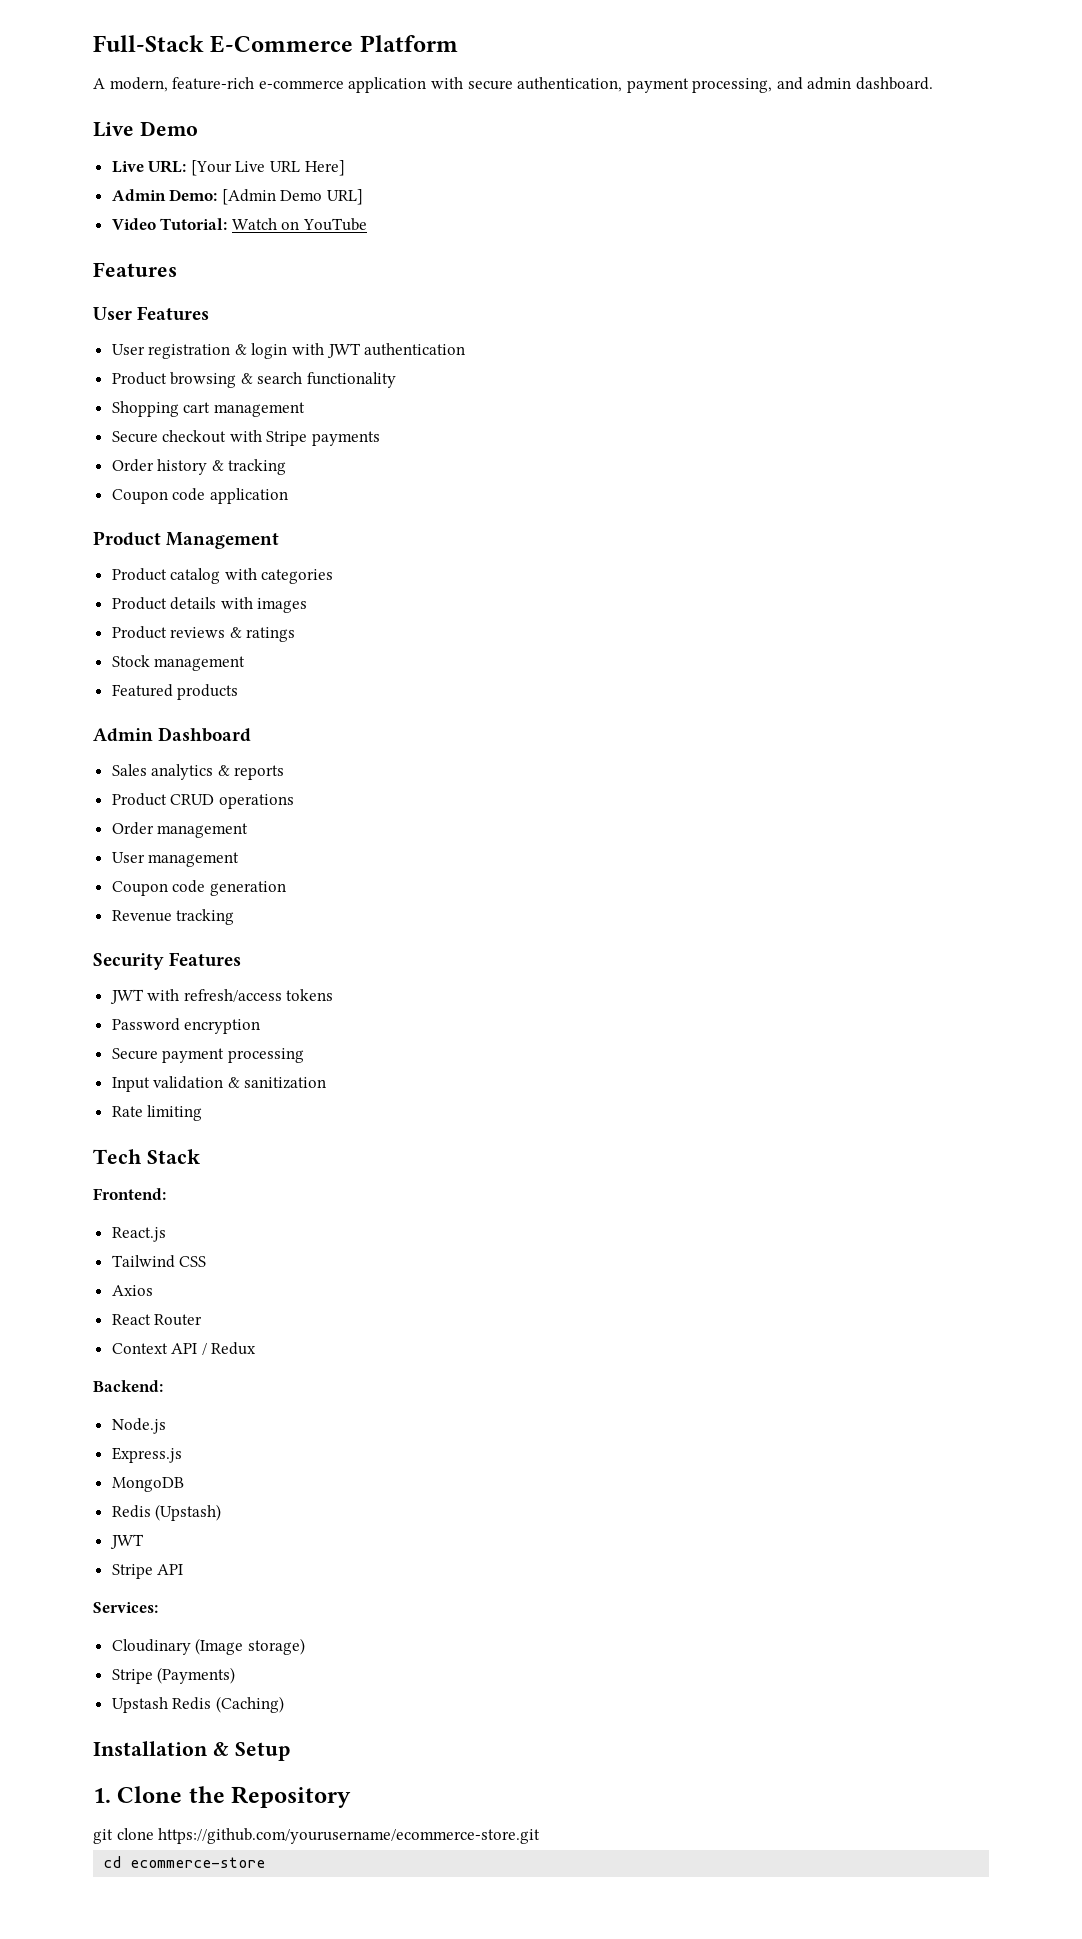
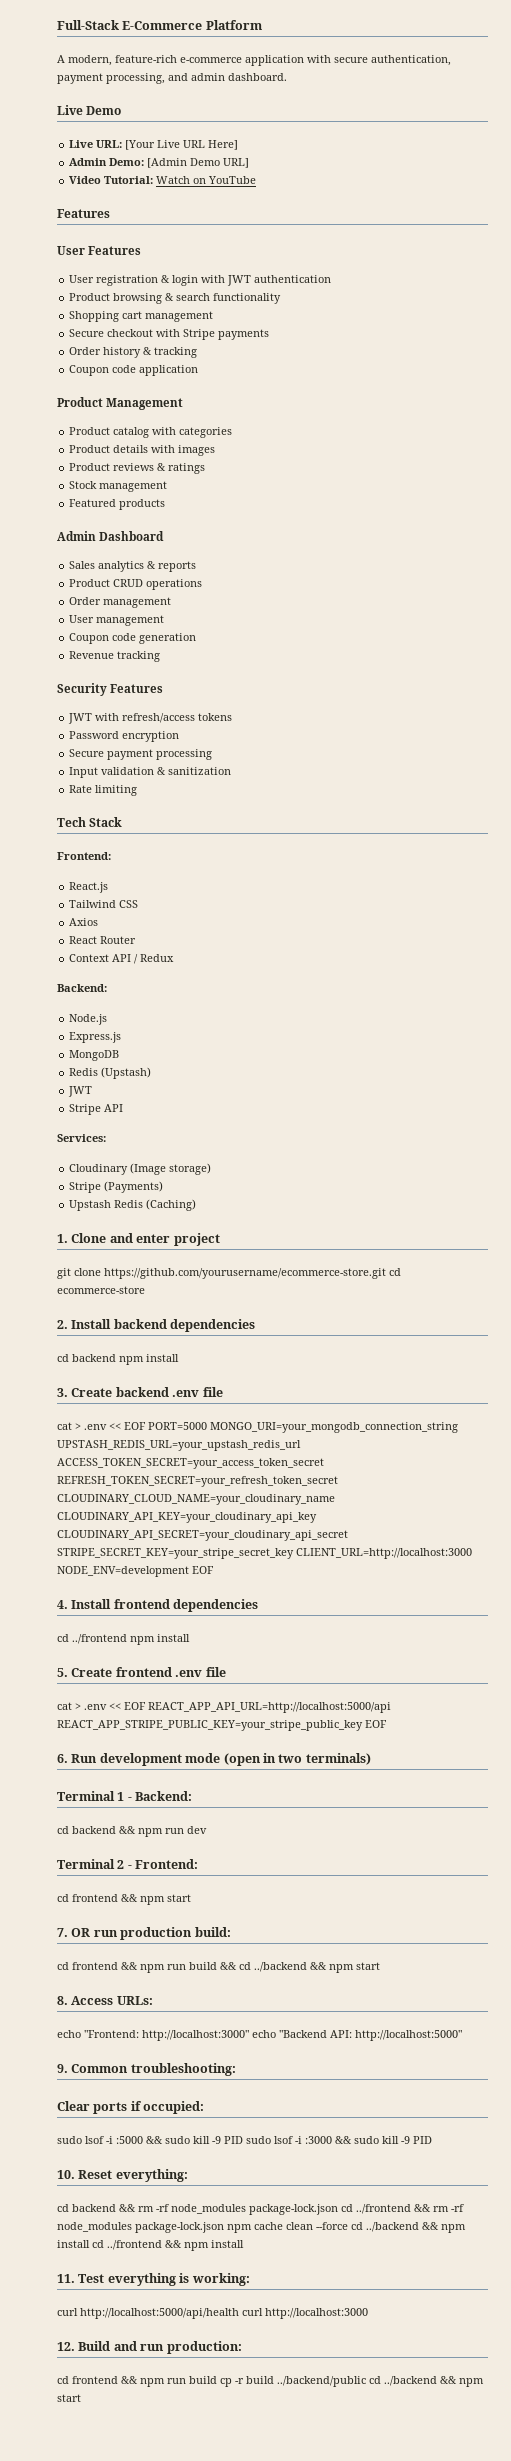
[93,1741,290,1761] // Installation & Setup -> (197, 1205) none
[188,1786,352,1808] the Repository -> [109,1233,220,1246] and enter project
[103,1856,266,1868] // cd ecommerce-store -> [389,1268,401,1276] [57,1286,145,1294] [57,1319,256,1332] [57,1354,179,1365] [57,1387,223,1397] [57,1422,458,1433] [57,1440,301,1451] [57,1458,324,1469] [57,1476,338,1487] [57,1494,335,1505] [57,1512,317,1523] [57,1530,348,1541] [57,1548,472,1559] [57,1566,214,1577] [57,1599,259,1612] [57,1634,190,1645] [57,1667,226,1677] [57,1702,391,1713] [57,1720,387,1731] [57,1753,371,1766] [57,1791,193,1801] [57,1826,207,1837] [57,1859,199,1869] [57,1894,191,1905] [57,1927,231,1940] [57,1962,380,1973] [57,1996,153,2005] [57,2030,462,2041] [57,2063,236,2076] [57,2101,205,2114] [57,2136,432,2144] [57,2169,188,2182] [57,2204,464,2215] [57,2222,466,2233] [57,2240,244,2251] [57,2273,250,2286] [57,2308,368,2319] [57,2341,242,2354] [57,2376,484,2387] [57,2394,81,2402] cd ecommerce-store // 2. Install backend dependencies // cd backend npm install // 3. Create backend .env file // cat > .env << EOF PORT=5000 MONGO_URI=your_mongodb_connection_string UPSTASH_REDIS_URL=your_upstash_redis_url ACCESS_TOKEN_SECRET=your_access_token_secret REFRESH_TOKEN_SECRET=your_refresh_token_secret CLOUDINARY_CLOUD_NAME=your_cloudinary_name CLOUDINARY_API_KEY=your_cloudinary_api_key CLOUDINARY_API_SECRET=your_cloudinary_api_secret STRIPE_SECRET_KEY=your_stripe_secret_key CLIENT_URL=http://localhost:3000 NODE_ENV=development EOF // 4. Install frontend dependencies // cd ../frontend npm install // 5. Create frontend .env file // cat > .env << EOF REACT_APP_API_URL=http://localhost:5000/api REACT_APP_STRIPE_PUBLIC_KEY=your_stripe_public_key EOF // 6. Run development mode (open in two terminals) // Terminal 1 - Backend: // cd backend && npm run dev // Terminal 2 - Frontend: // cd frontend && npm start // 7. OR run production build: // cd frontend && npm run build && cd ../backend && npm start // 8. Access URLs: // echo "Frontend: http://localhost:3000" echo "Backend API: http://localhost:5000" // 9. Common troubleshooting: // Clear ports if occupied: // sudo lsof -i :5000 && sudo kill -9 PID sudo lsof -i :3000 && sudo kill -9 PID // 10. Reset everything: // cd backend && rm -rf node_modules package-lock.json cd ../frontend && rm -rf node_modules package-lock.json npm cache clean --force cd ../backend && npm install cd ../frontend && npm install // 11. Test everything is working: // curl http://localhost:5000/api/health curl http://localhost:3000 // 12. Build and run production: // cd frontend && npm run build cp -r build ../backend/public cd ../backend && npm start

